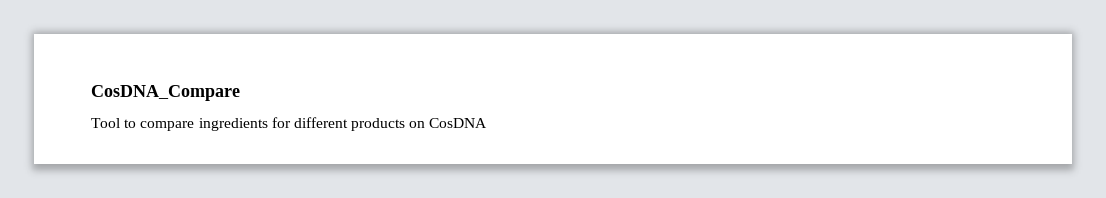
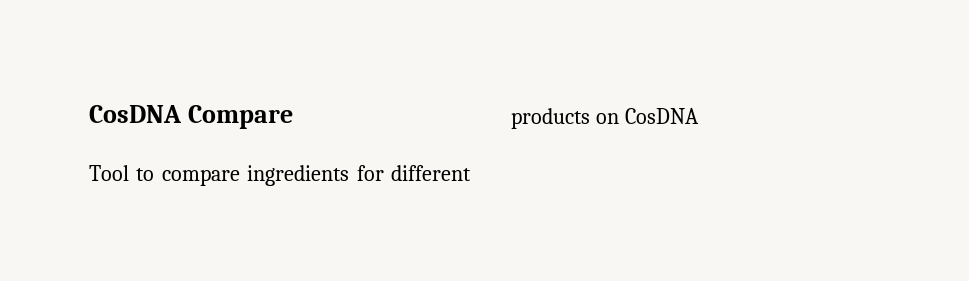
[91,85,240,101] CosDNA_Compare -> [89,105,293,129] CosDNA Compare

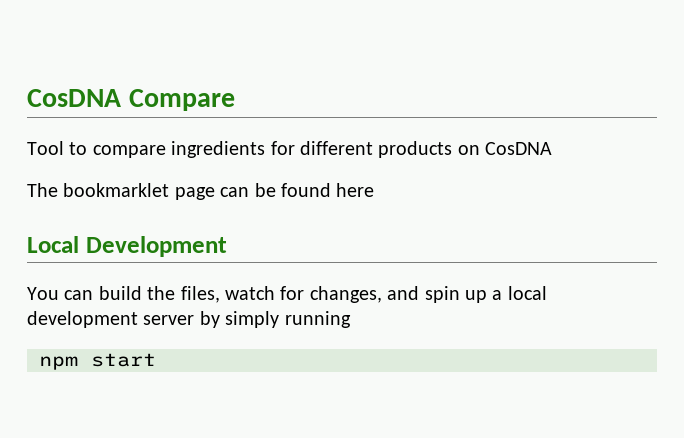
(699, 116) none -> [27,183,375,200] [27,236,227,257] [27,286,547,303] [27,311,351,328] [39,353,156,370] // The bookmarklet page can be found here // Local Development // You can build the files, watch for changes, and spin up a local development server by simply running // npm start

